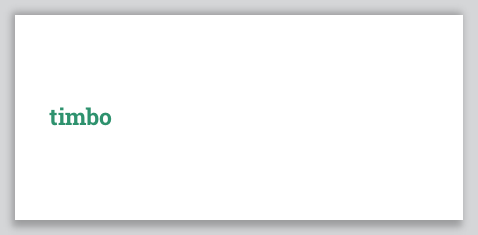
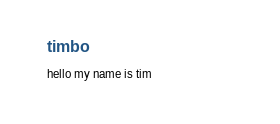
(112, 116) none -> [47,69,153,81] // hello my name is tim

